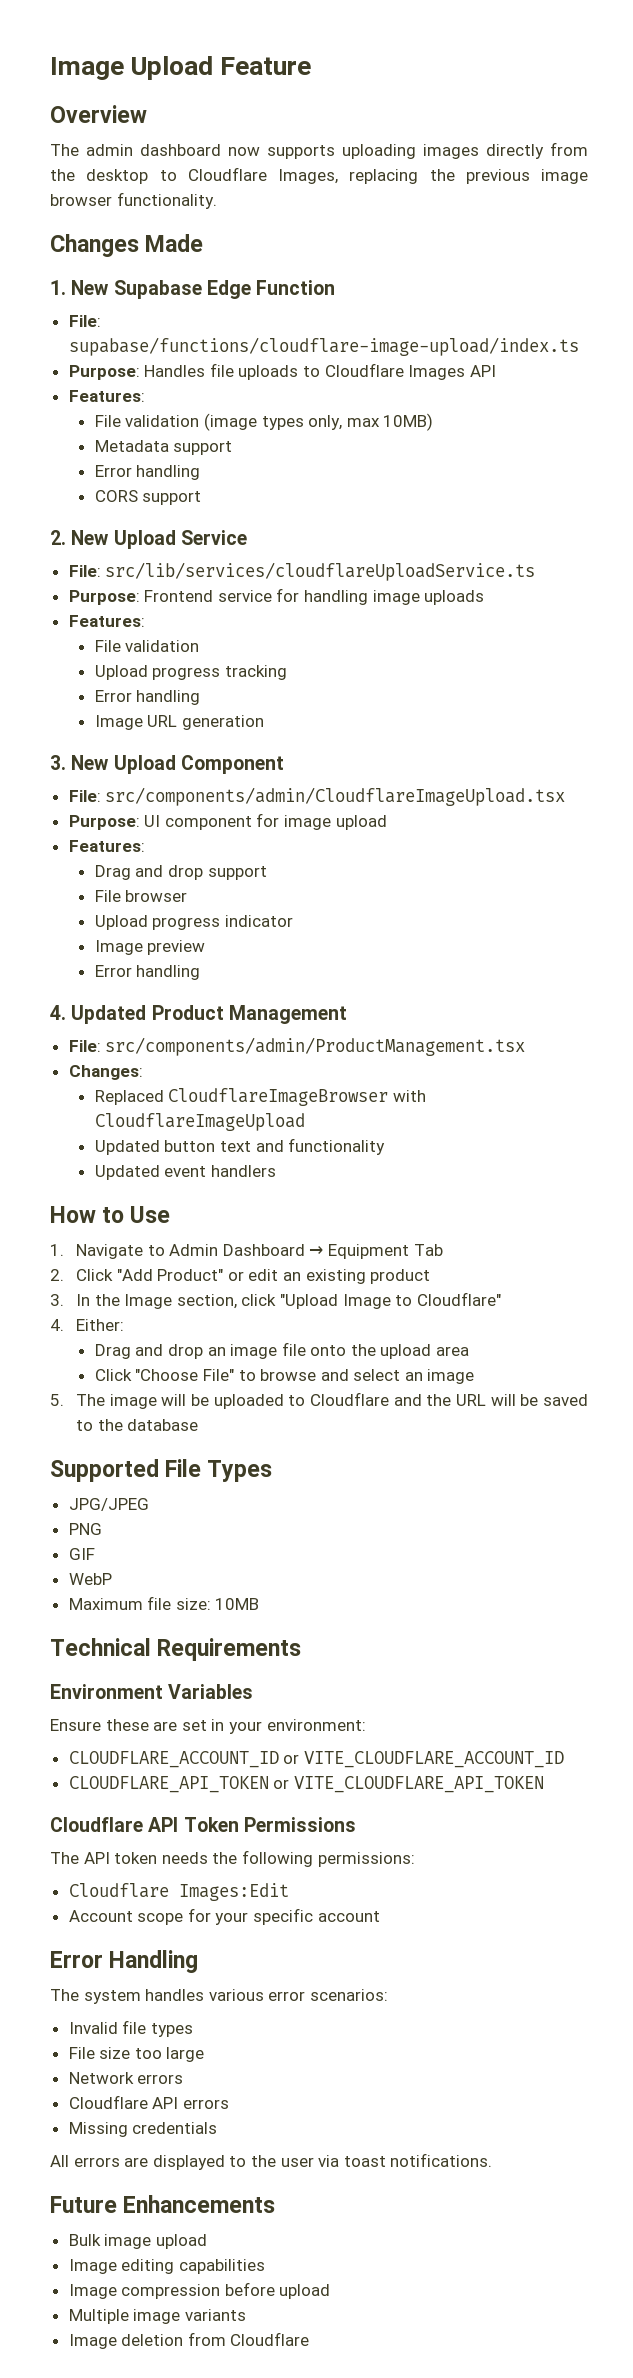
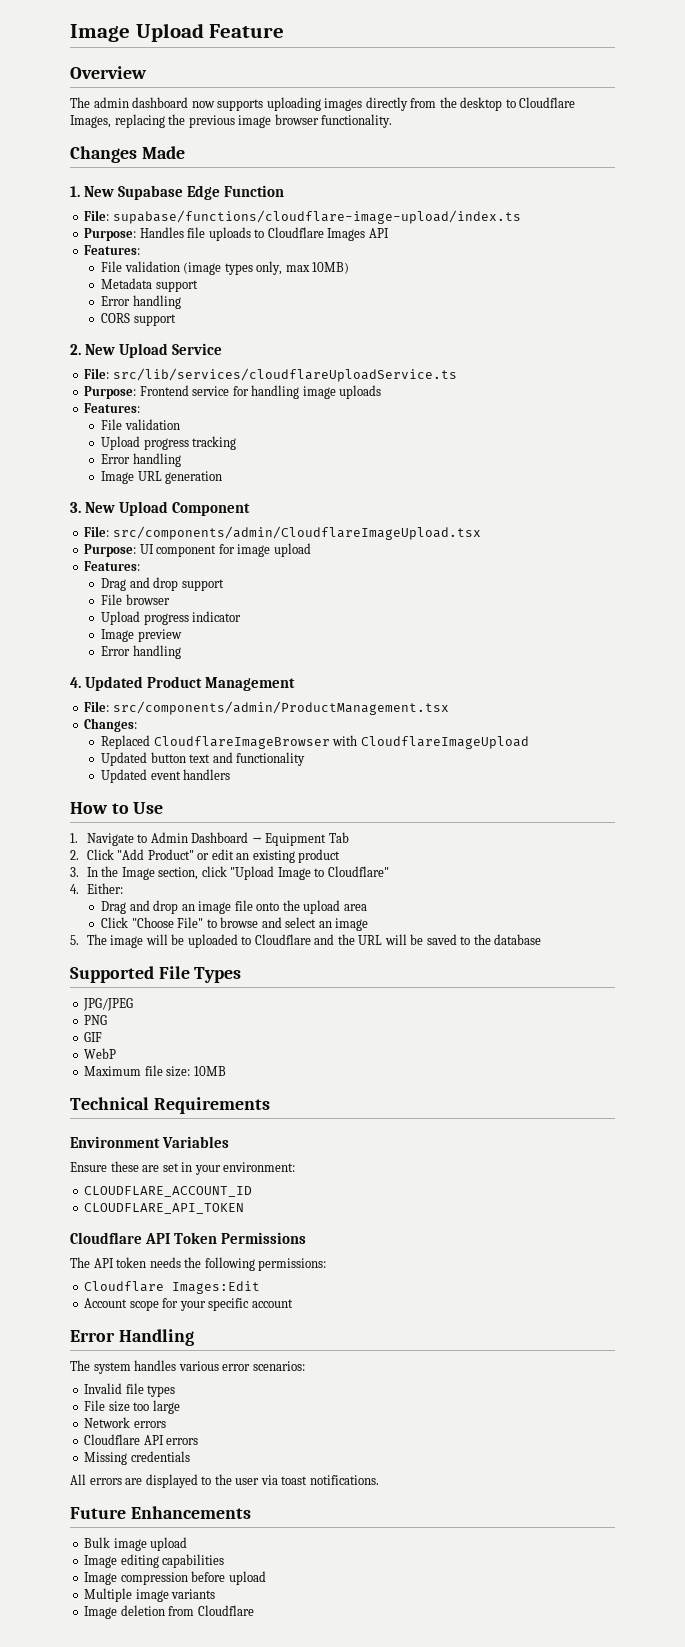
[283,1751,564,1768] or VITE_CLOUDFLARE_ACCOUNT_ID -> (253, 1191) none
[273,1776,544,1793] or VITE_CLOUDFLARE_API_TOKEN -> (245, 1208) none

